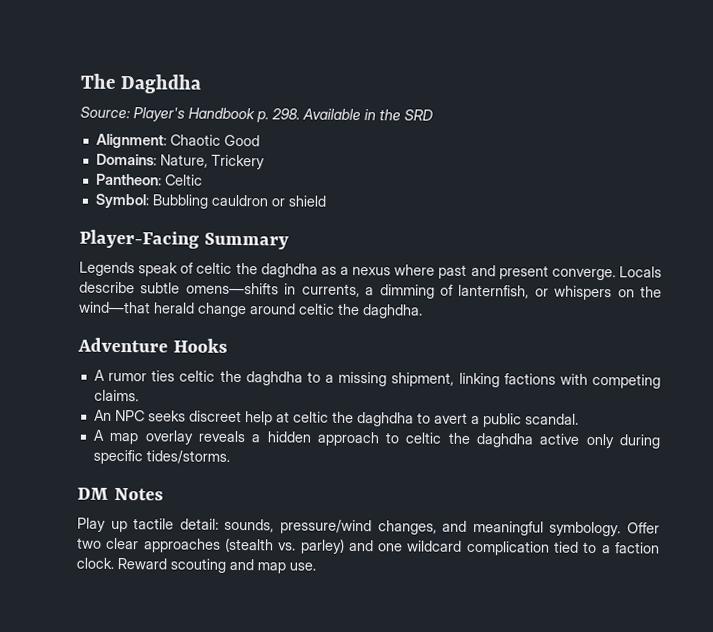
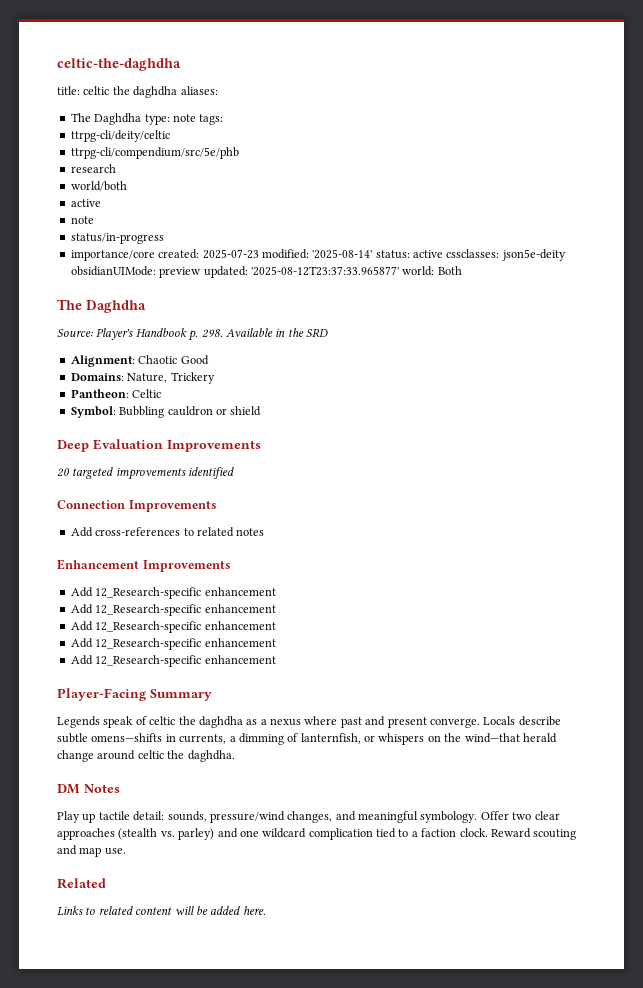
(80, 81) none -> [57,58,181,71] [57,86,218,98] [70,113,224,125] [70,130,170,142] [70,147,239,159] [70,164,116,173] [70,181,127,191] [70,199,101,207] [70,216,94,224] [70,233,164,244] [70,249,566,261] [70,266,462,278] celtic-the-daghdha // title: celtic the daghdha aliases: // The Daghdha type: note tags: // ttrpg-cli/deity/celtic // ttrpg-cli/compendium/src/5e/phb // research // world/both // active // note // status/in-progress // importance/core created: 2025-07-23 modified: '2025-08-14' status: active cssclasses: json5e-deity obsidianUIMode: preview updated: '2025-08-12T23:37:33.965877' world: Both //
(327, 201) none -> [57,439,261,452] [57,467,235,480] [57,500,217,512] [70,527,265,537] [57,559,231,572] [70,587,276,599] [70,604,276,616] [70,621,276,633] [70,638,276,650] [70,655,276,667] // Deep Evaluation Improvements // 20 targeted improvements identified // Connection Improvements // Add cross-references to related notes // Enhancement Improvements // Add 12_Research-specific enhancement // Add 12_Research-specific enhancement // Add 12_Research-specific enhancement // Add 12_Research-specific enhancement // Add 12_Research-specific enhancement
[77,337,228,353] [93,369,661,389] [93,389,139,402] [93,409,579,428] [92,429,661,449] [92,449,230,465] // Adventure Hooks // A rumor ties celtic the daghdha to a missing shipment, linking factions with competing claims. // An NPC seeks discreet help at celtic the daghdha to avert a public scandal. // A map overlay reveals a hidden approach to celtic the daghdha active only during specific tides/storms. -> (235, 756) none
(316, 566) none -> [57,878,106,889] [57,906,266,916] // Related // Links to related content will be added here.

